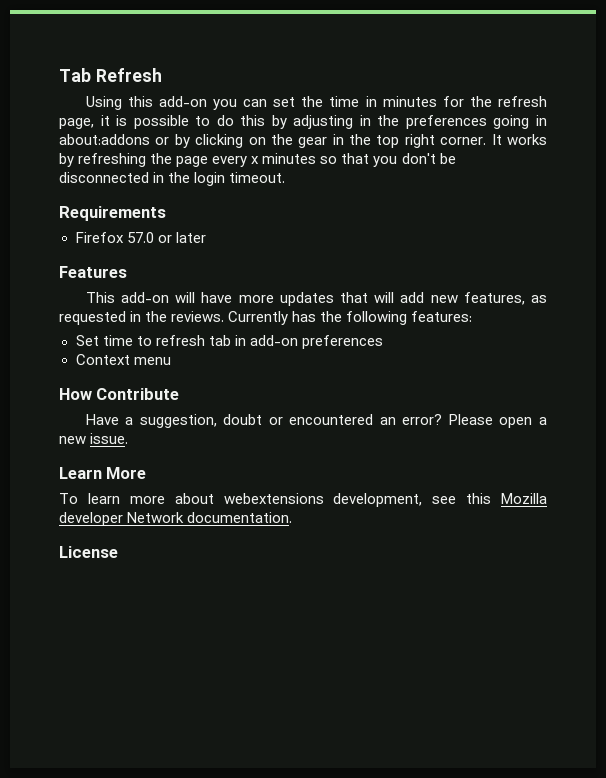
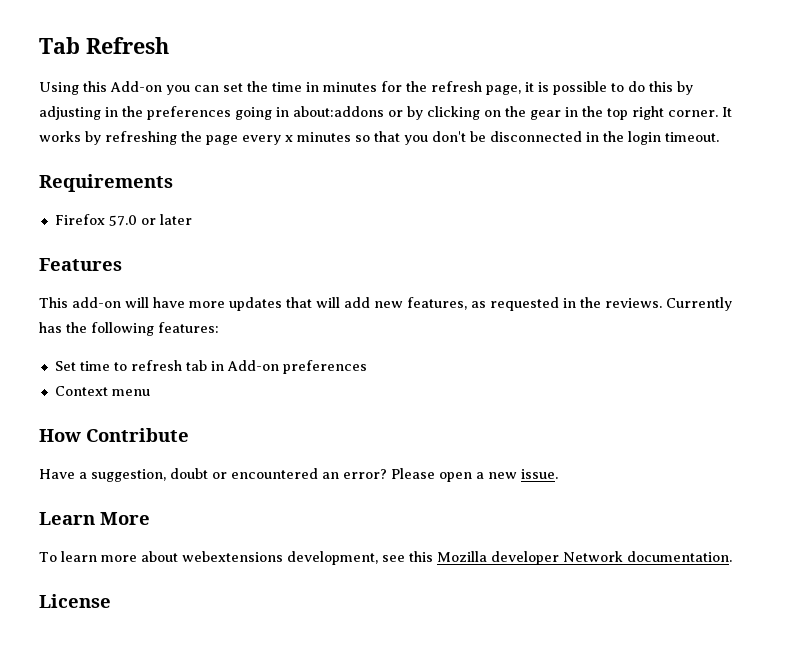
[158,96,207,107] add-on -> [110,81,162,92] Add-on
[249,335,298,346] add-on -> [226,360,279,371] Add-on

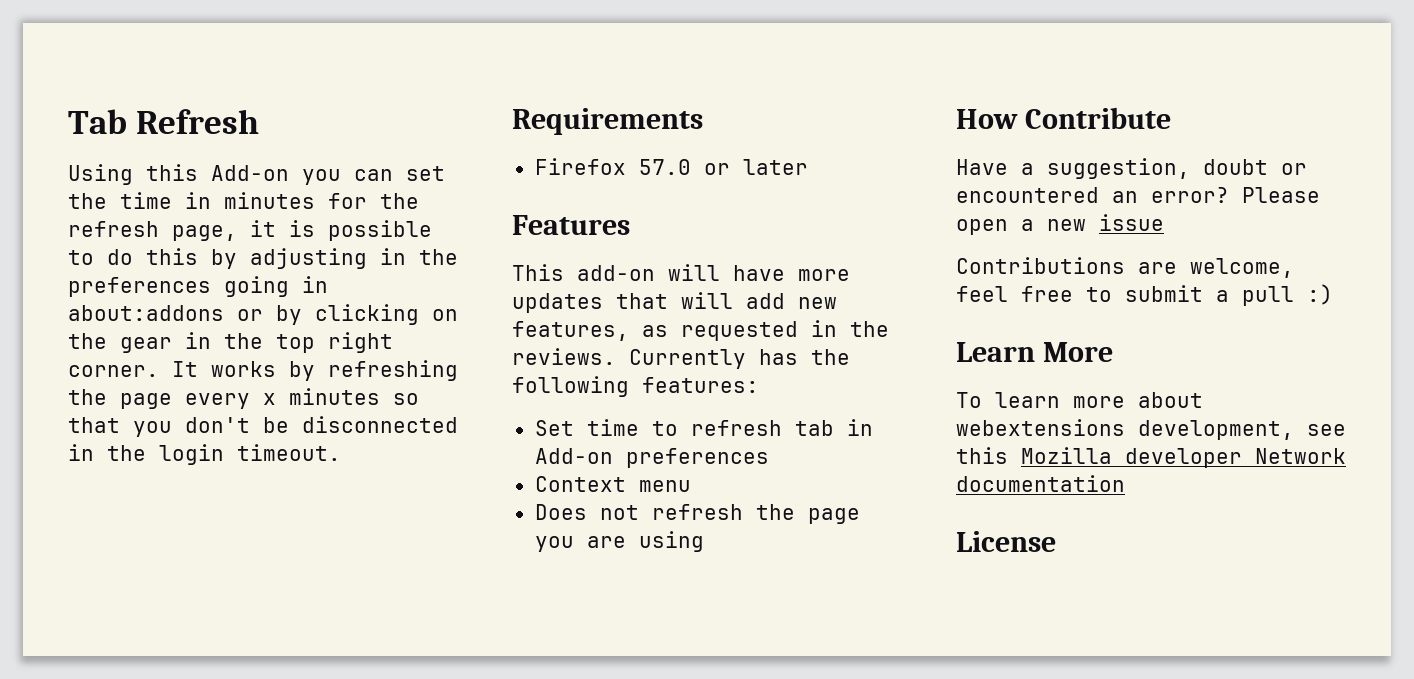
(150, 392) none -> [534,504,860,524] [534,531,704,552] // Does not refresh the page you are using
[521,469,558,479] issue. -> [1099,214,1164,231] [956,257,1294,278] [956,284,1333,306] issue // Contributions are welcome, feel free to submit a pull :)
[626,551,732,562] documentation. -> [956,475,1125,492] documentation

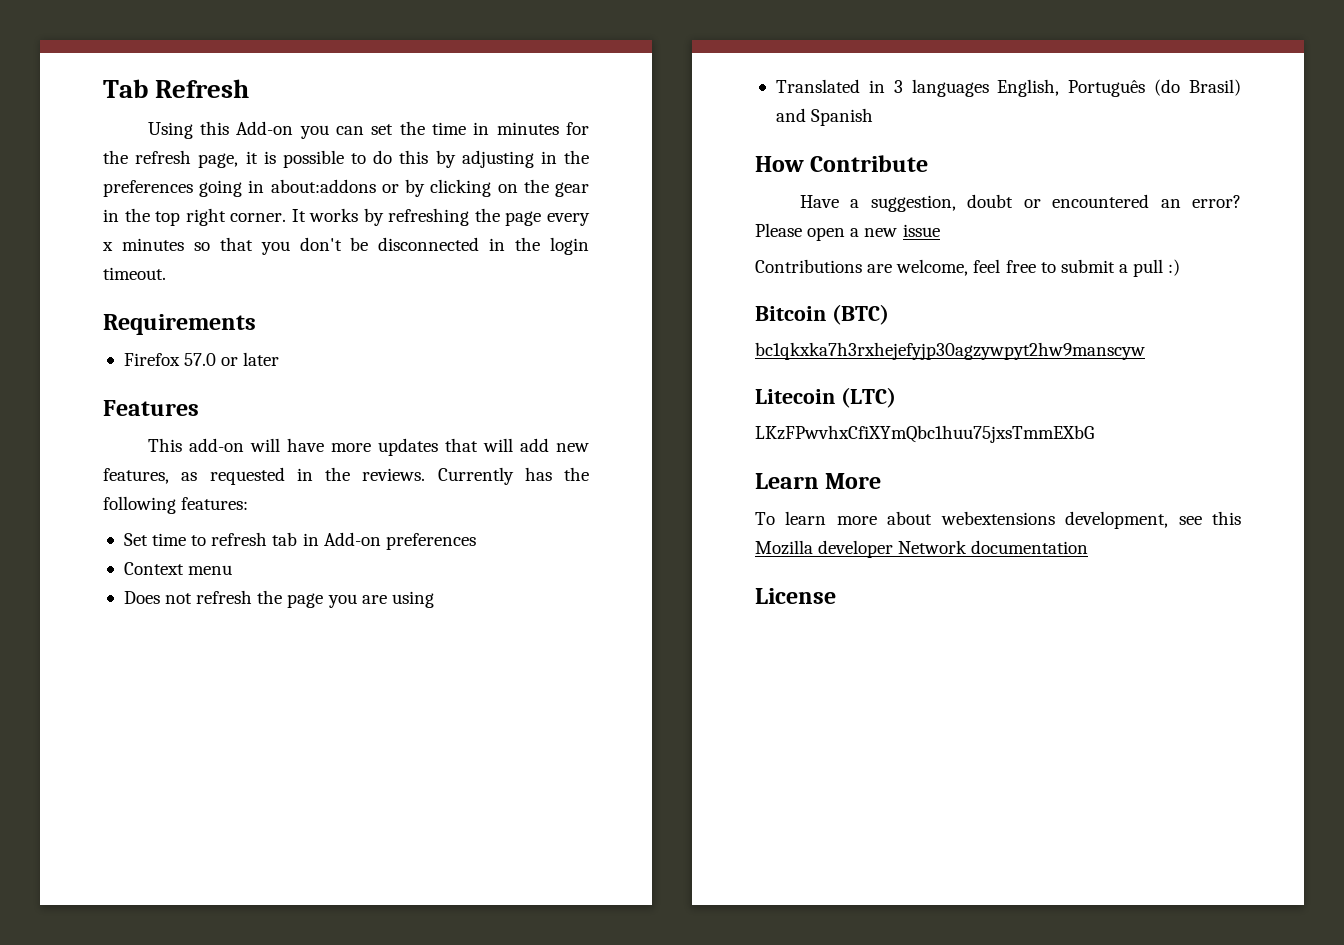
(704, 541) none -> [775,79,1241,97] [775,108,874,126] // Translated in 3 languages English, Português (do Brasil) and Spanish
(1333, 294) none -> [755,304,889,325] [755,342,1145,360] [755,387,896,408] [755,425,1094,443] // Bitcoin (BTC) // bc1qkxka7h3rxhejefyjp30agzywpyt2hw9manscyw // Litecoin (LTC) // LKzFPwvhxCfiXYmQbc1huu75jxsTmmEXbG

